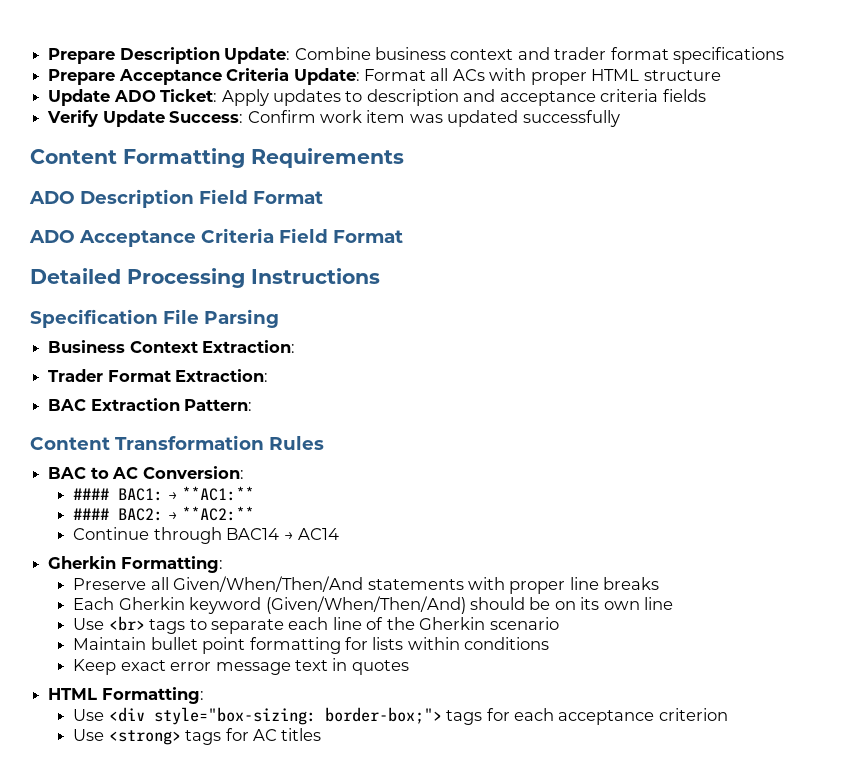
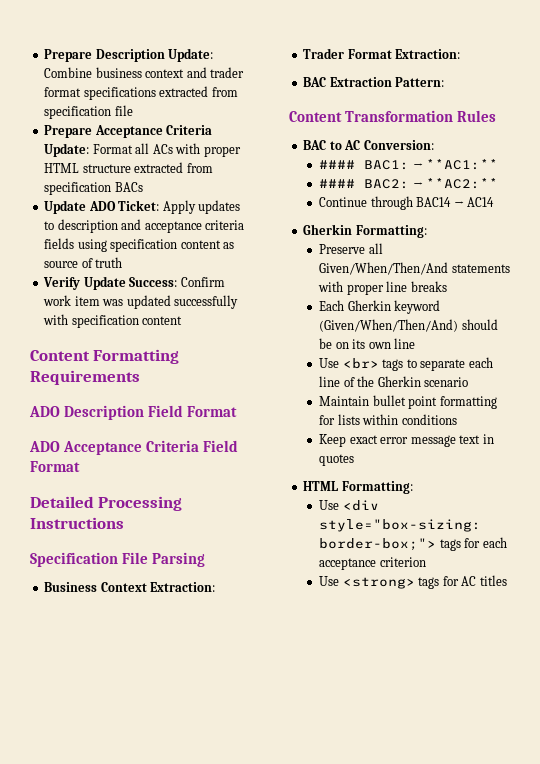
(785, 55) none -> [159,86,238,97] [44,105,133,119] extracted from specification file
(721, 75) none -> [134,162,213,173] [44,182,143,195] extracted from specification BACs
(706, 95) none -> [77,239,235,252] [44,257,123,268] using specification content as source of truth
(620, 118) none -> [43,314,183,328] with specification content

